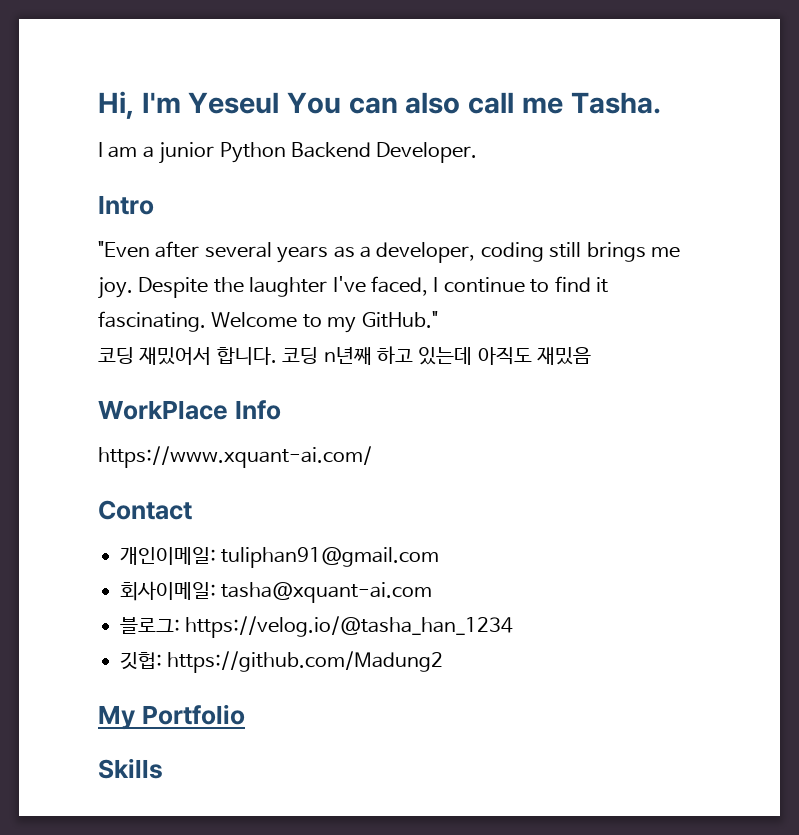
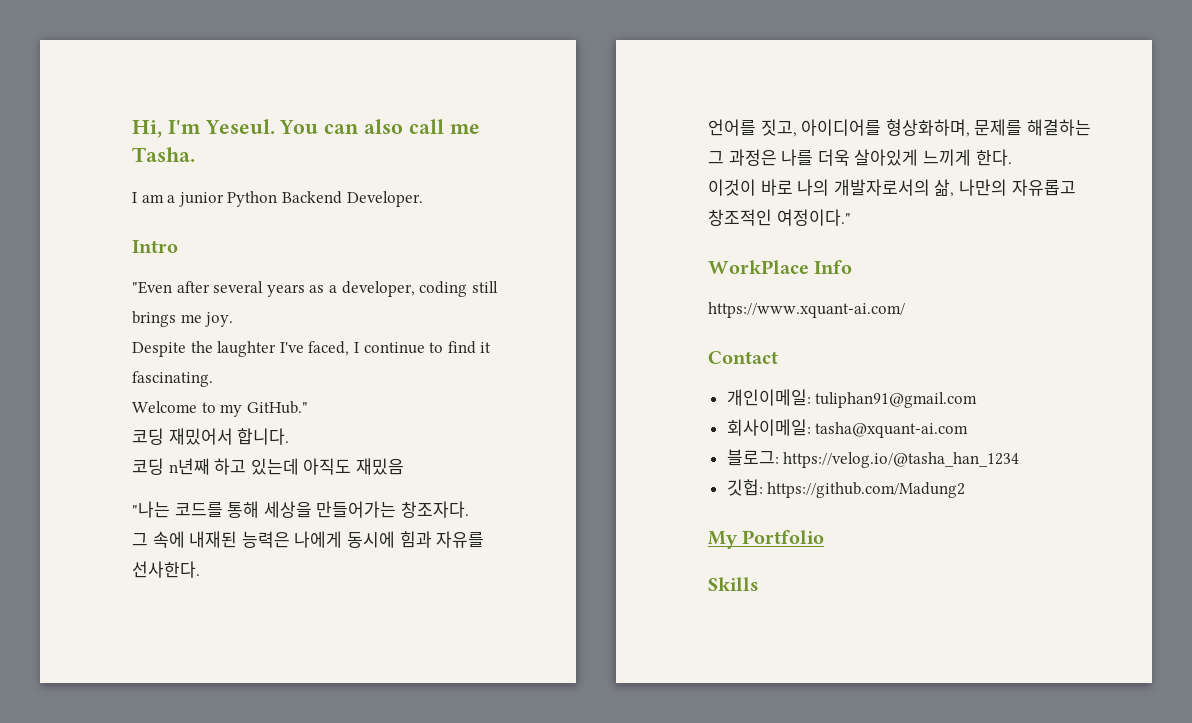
[188,92,280,114] Yeseul -> [204,119,275,134] Yeseul.
(133, 288) none -> (234, 319) //
(206, 321) none -> (213, 379) //
(277, 356) none -> (290, 436) //
(592, 356) none -> [132,501,469,518] [132,531,485,548] [132,561,200,578] [708,119,1091,137] [708,149,1012,166] [708,179,1076,197] [708,209,851,226] // "나는 코드를 통해 세상을 만들어가는 창조자다. // 그 속에 내재된 능력은 나에게 동시에 힘과 자유를 선사한다. // 언어를 짓고, 아이디어를 형상화하며, 문제를 해결하는 그 과정은 나를 더욱 살아있게 느끼게 한다. // 이것이 바로 나의 개발자로서의 삶, 나만의 자유롭고 창조적인 여정이다."

